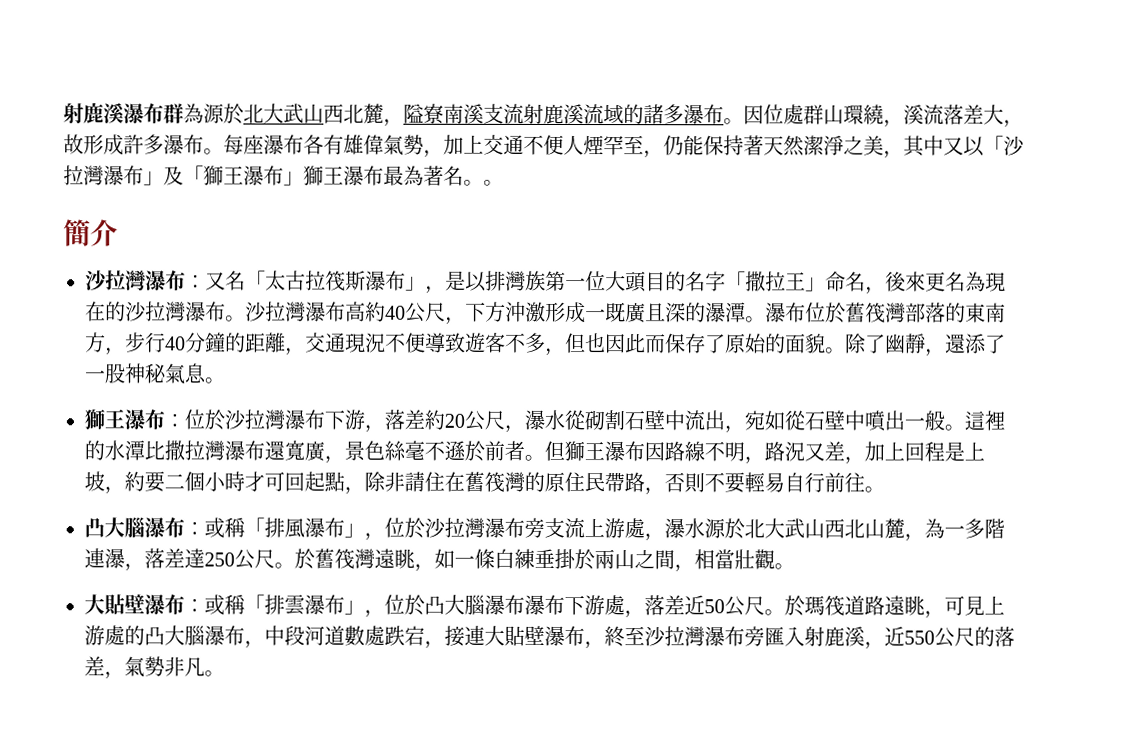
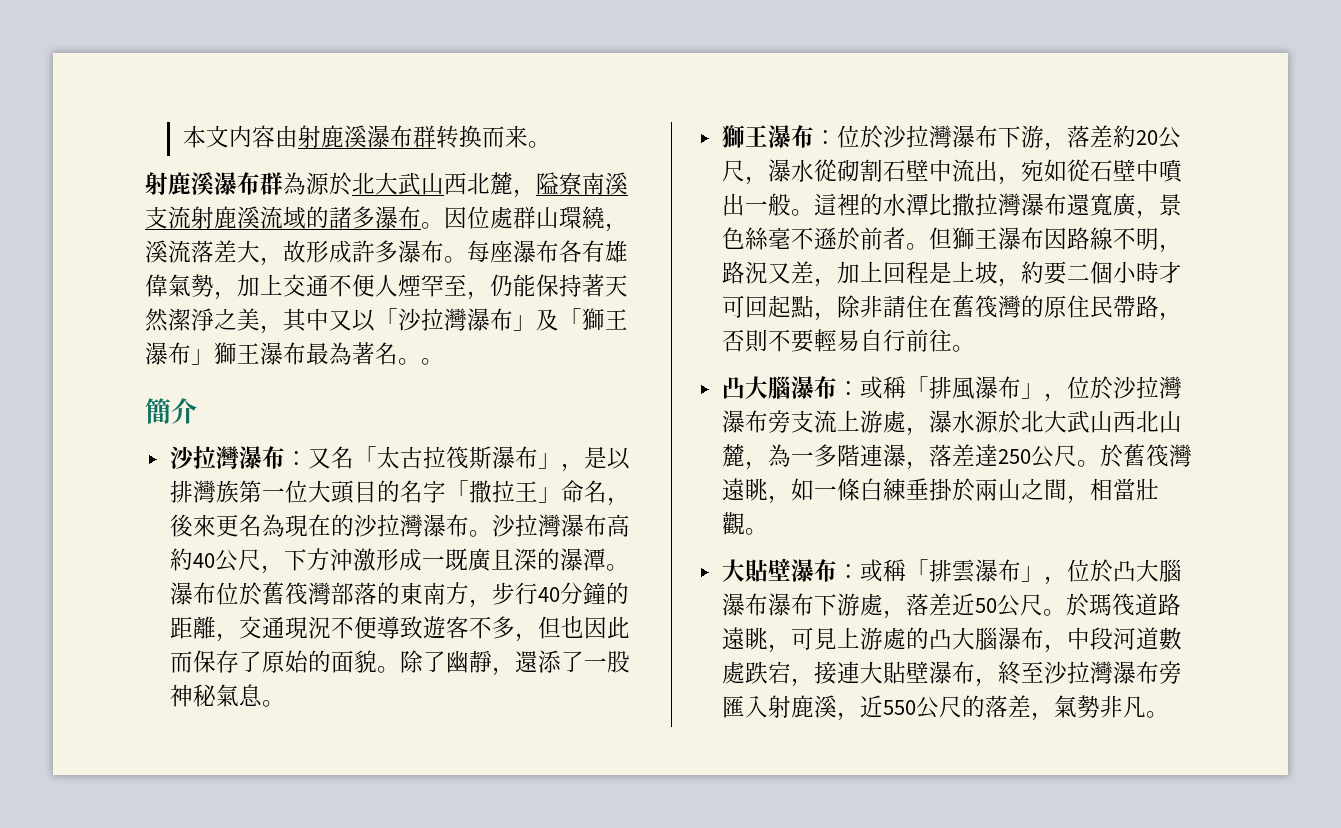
(63, 113) none -> [182,125,551,149] 本文内容由射鹿溪瀑布群转换而来。 //

